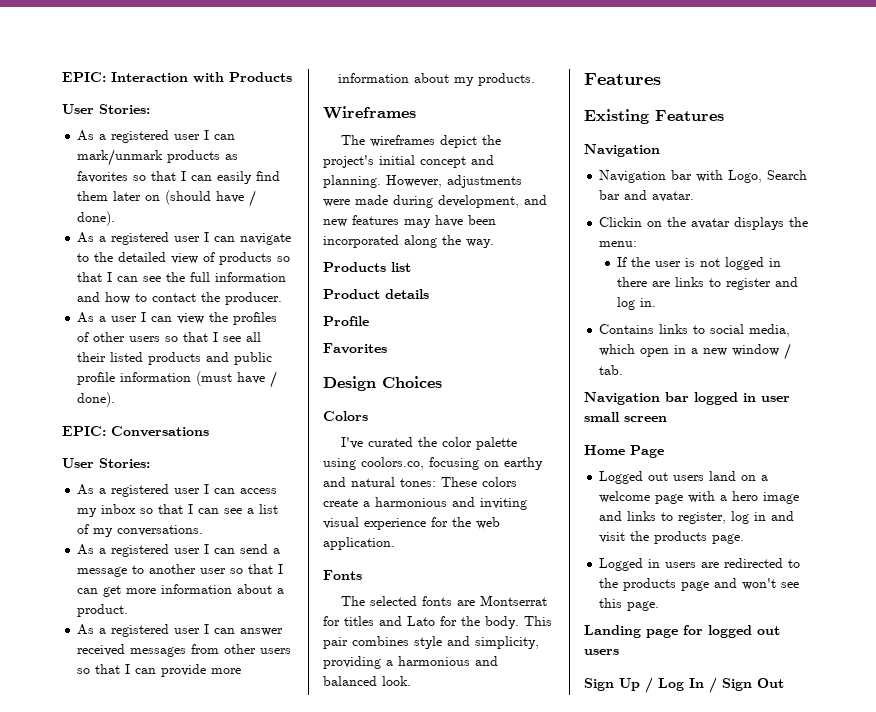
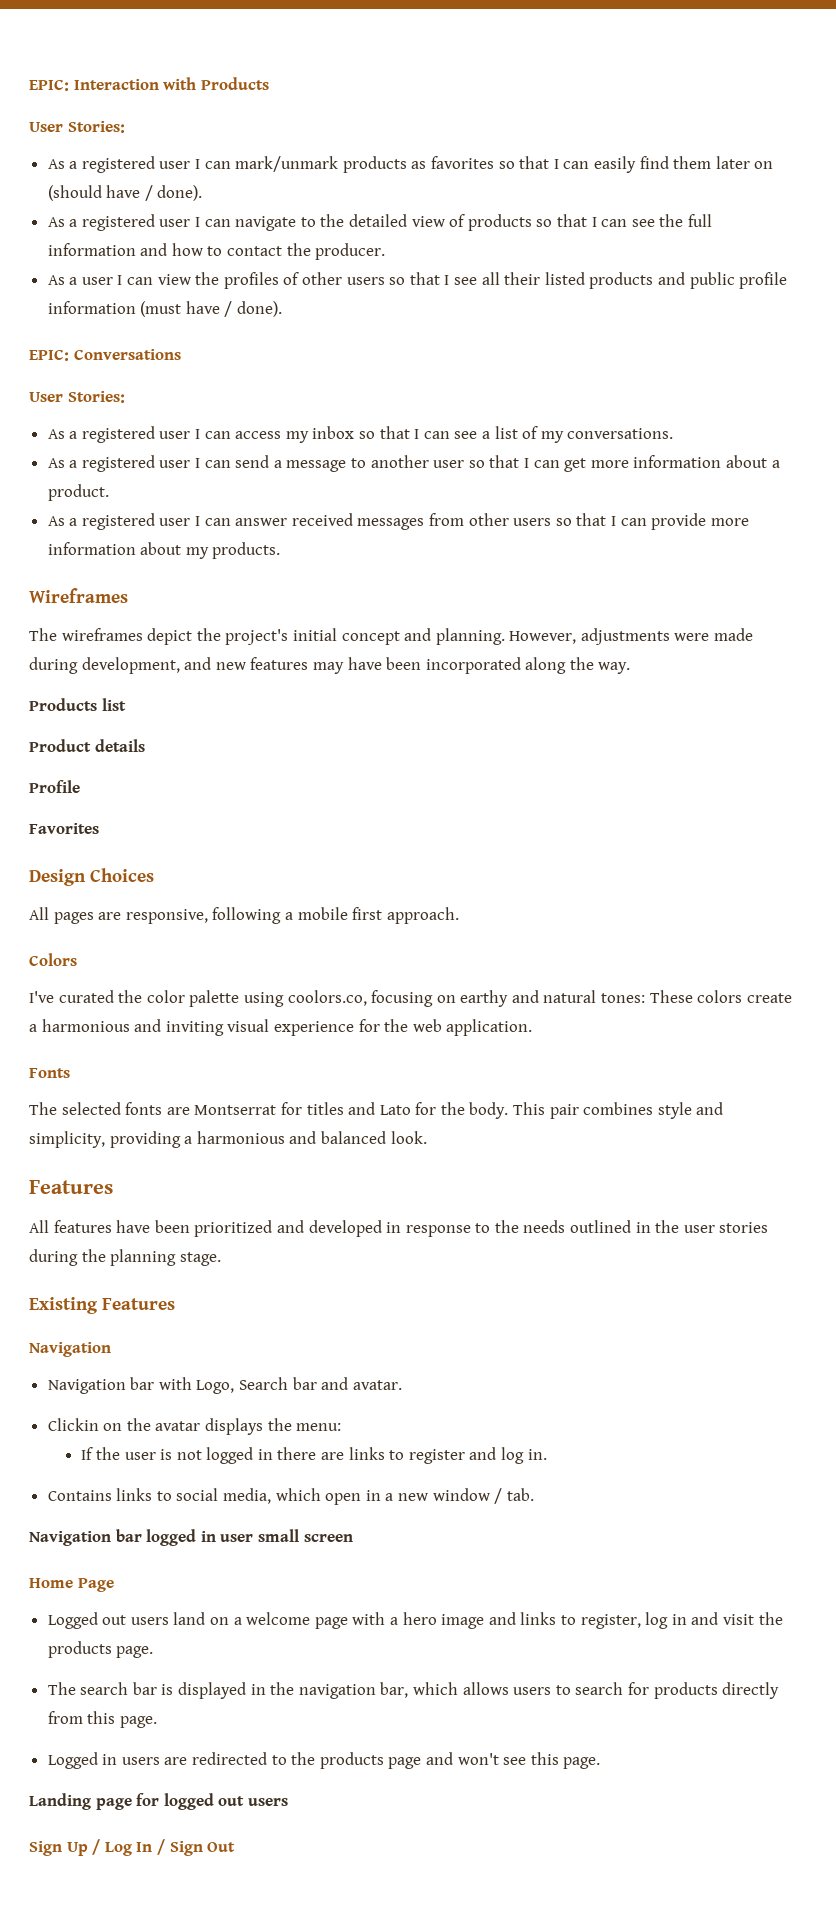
(442, 382) none -> [29,907,459,924] // All pages are responsive, following a mobile first approach.
(661, 79) none -> [29,1220,769,1237] [29,1249,221,1266] // All features have been prioritized and developed in response to the needs outlined in the user stories during the planning stage.
(745, 539) none -> [47,1682,780,1699] [47,1711,157,1728] // The search bar is displayed in the navigation bar, which allows users to search for products directly from this page.

